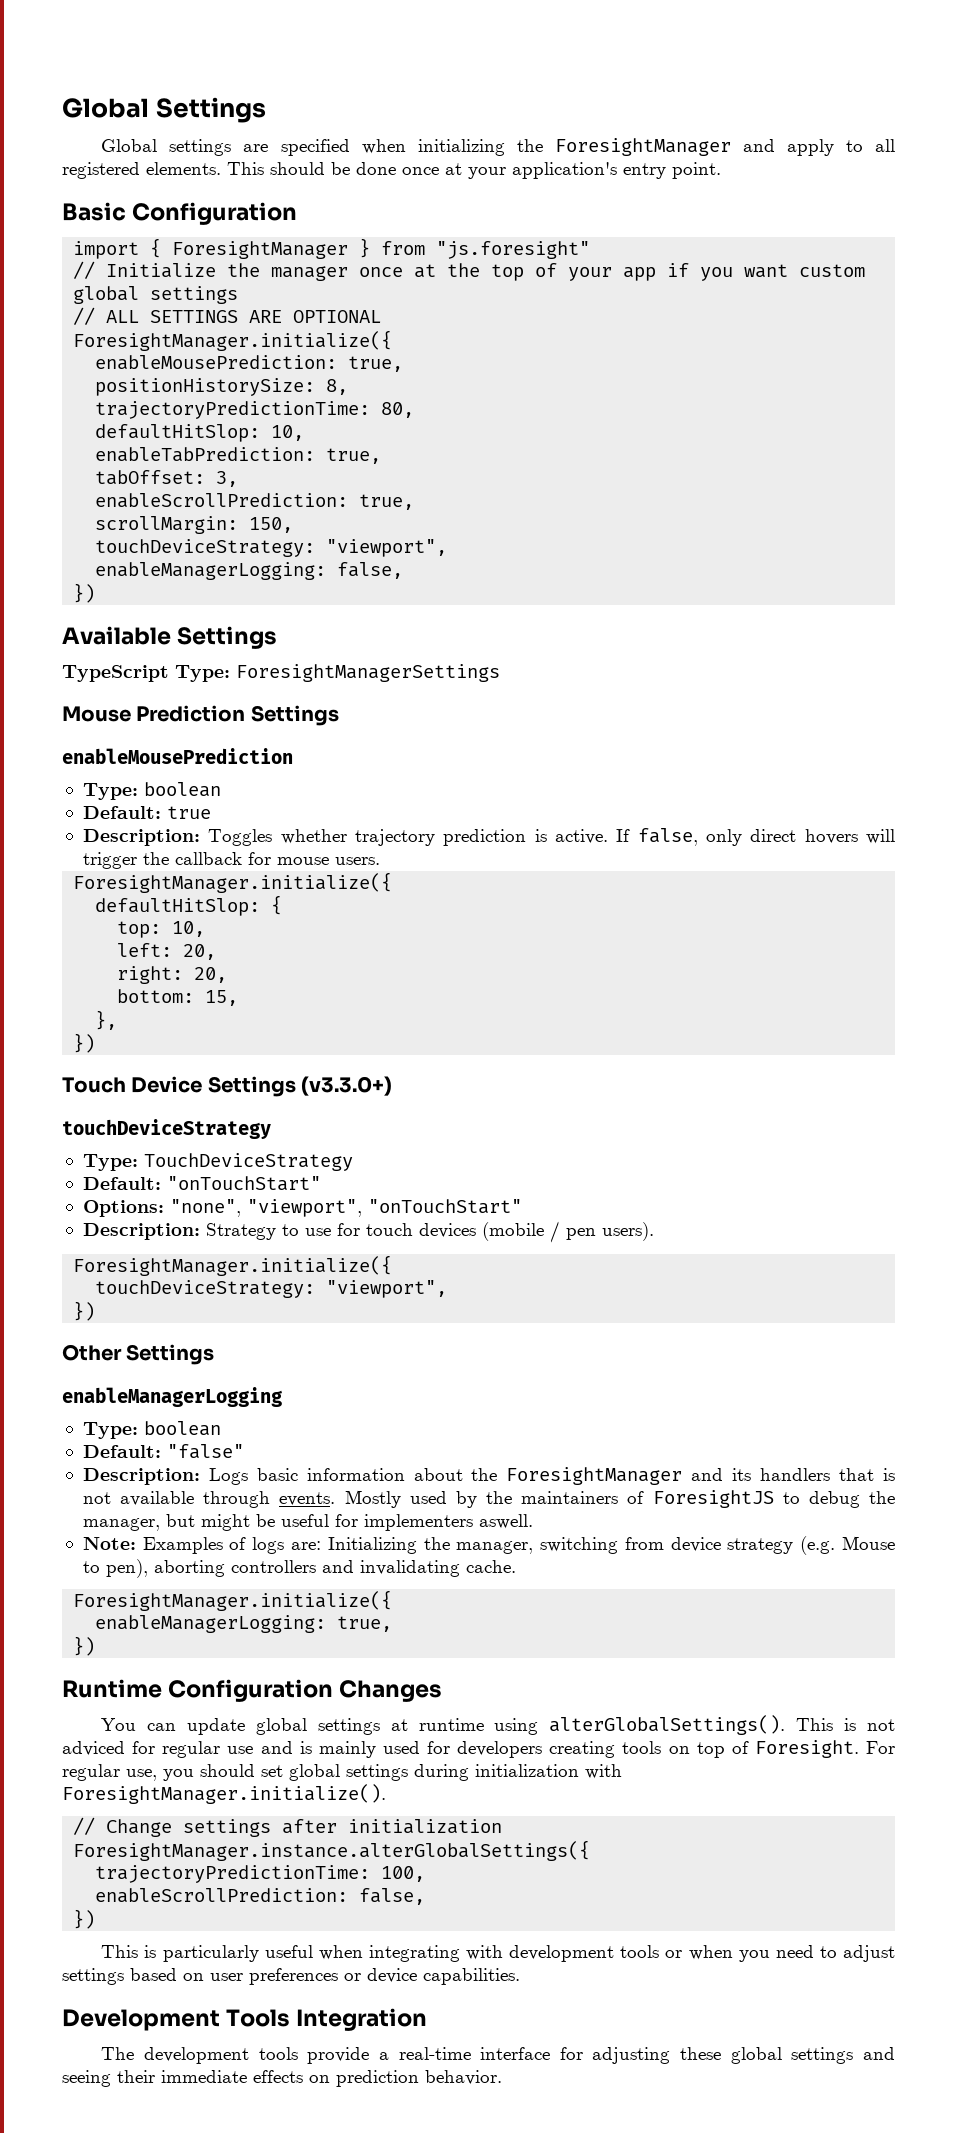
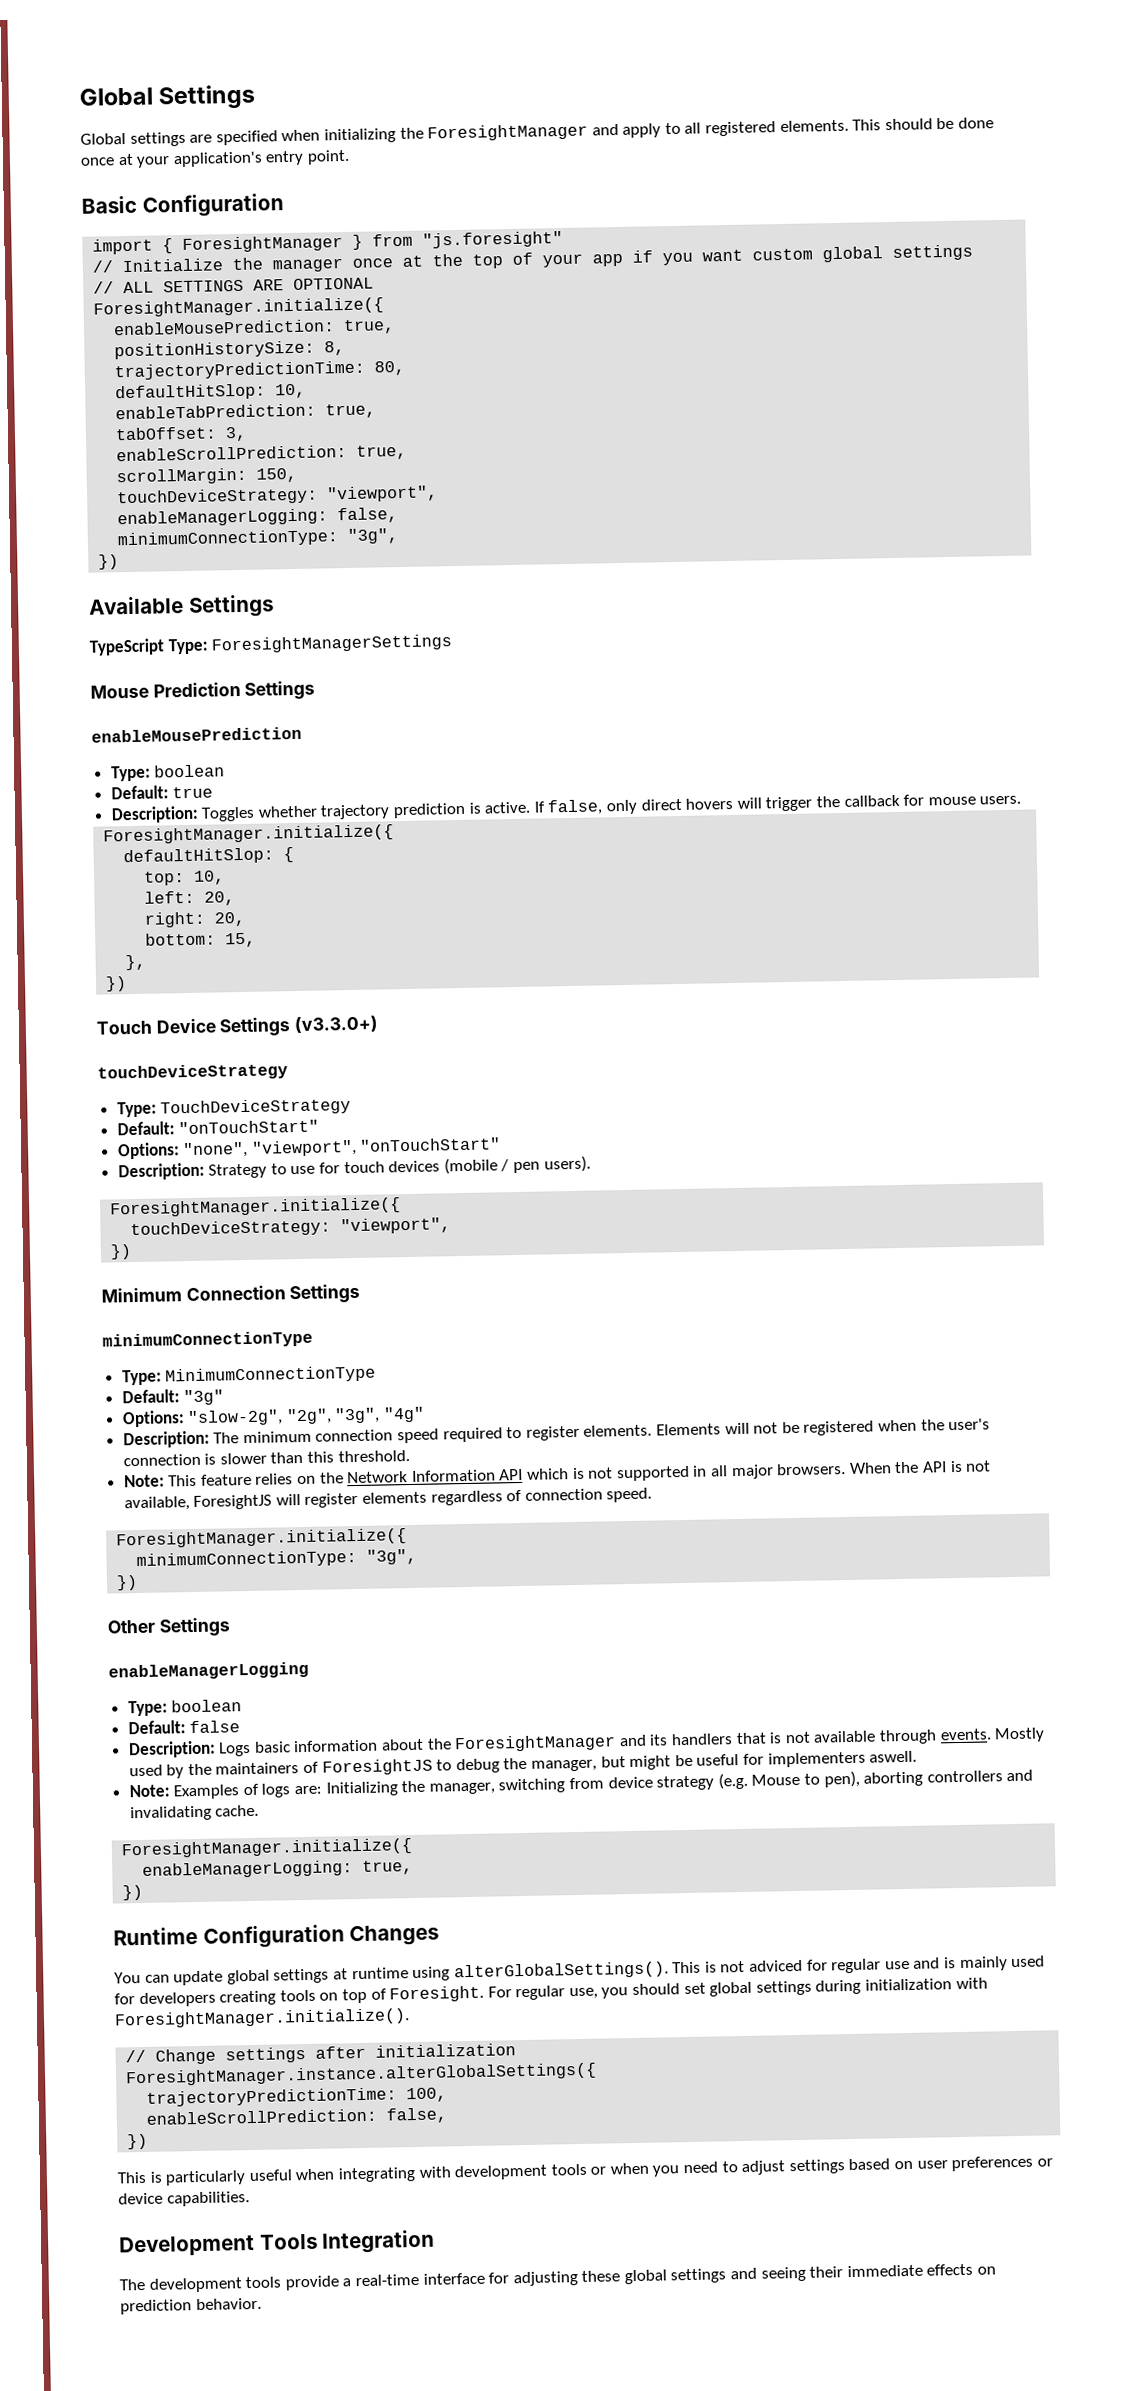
(404, 570) none -> [117,528,400,549] // minimumConnectionType: "3g",
(96, 1311) none -> [101,1283,361,1304] [102,1330,313,1350] [121,1365,377,1386] [121,1389,225,1406] [121,1406,426,1428] [122,1418,991,1449] [122,1450,410,1467] [123,1460,992,1488] [123,1487,653,1512] [116,1528,408,1549] [136,1548,418,1570] [116,1575,139,1591] // Minimum Connection Settings // minimumConnectionType // Type: MinimumConnectionType // Default: "3g" // Options: "slow-2g", "2g", "3g", "4g" // Description: The minimum connection speed required to register elements. Elements will not be registered when the user's connection is slower than this threshold. // Note: This feature relies on the Network Information API which is not supported in all major browsers. When the API is not available, ForesightJS will register elements regardless of connection speed. // ForesightManager.initialize({ // minimumConnectionType: "3g", // })
[166,1444,244,1459] "false" -> [189,1720,241,1734] false

